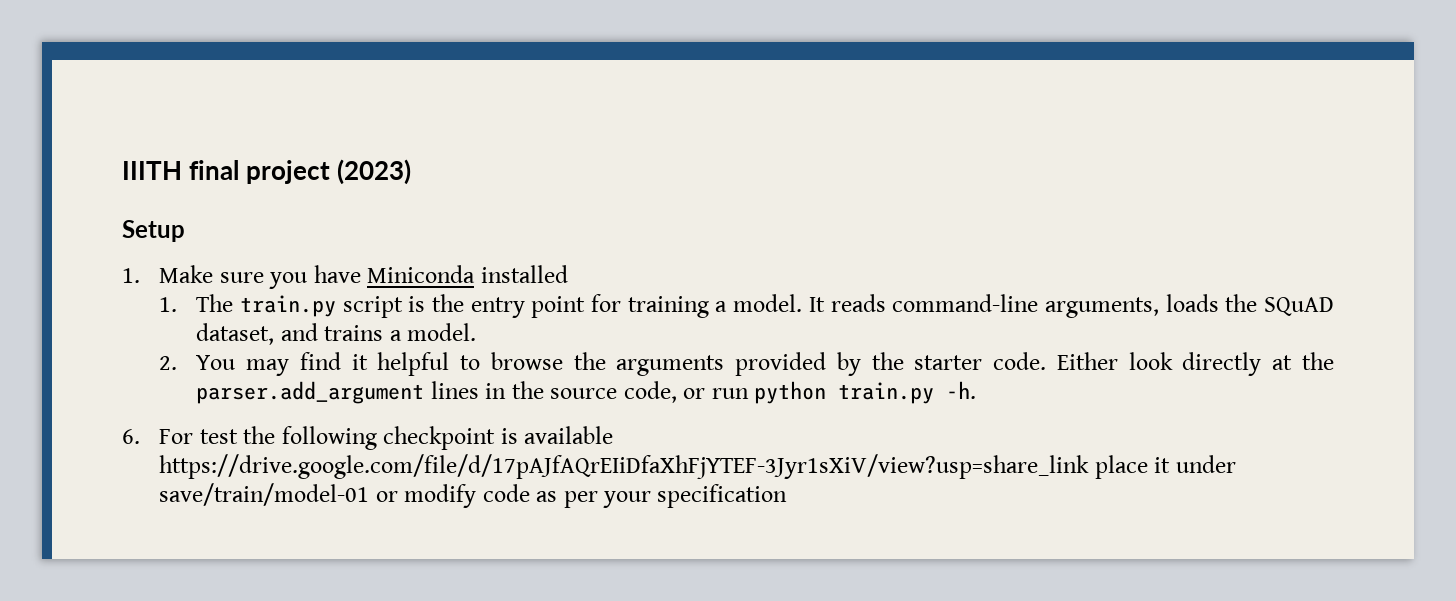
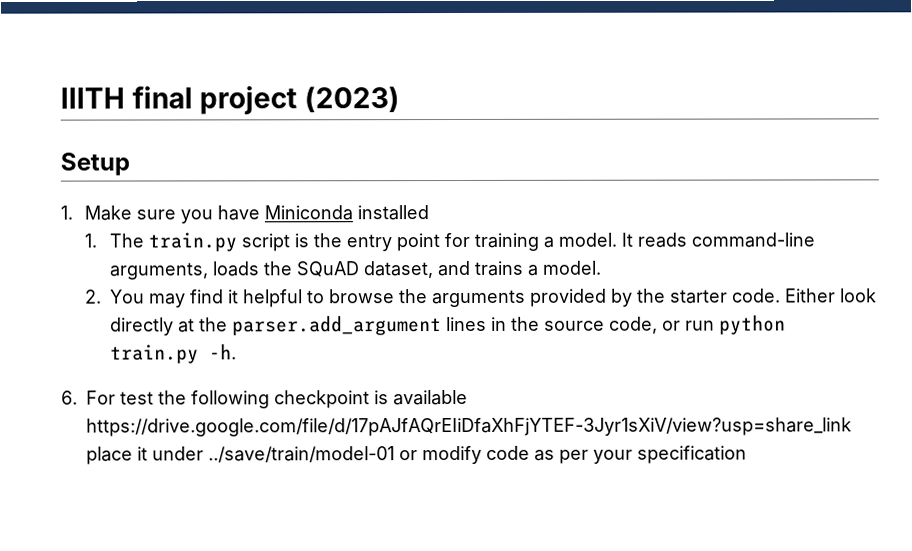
[159,483,370,506] save/train/model-01 -> [208,446,395,463] ../save/train/model-01

